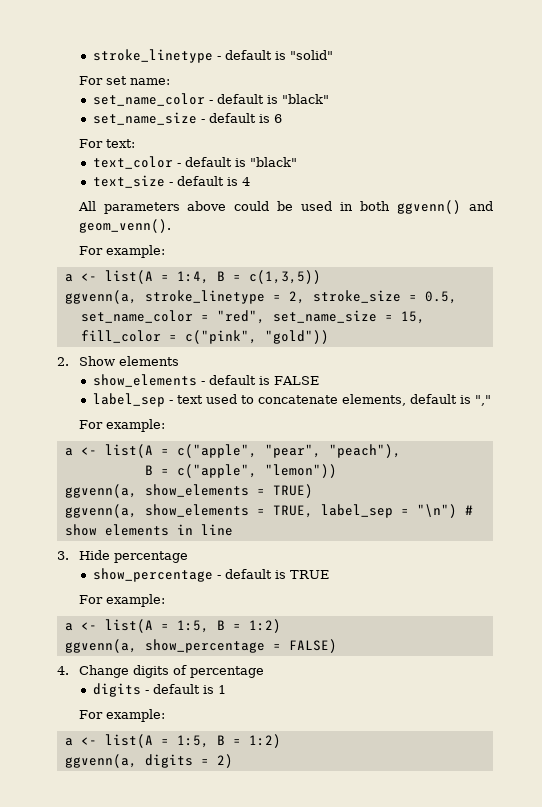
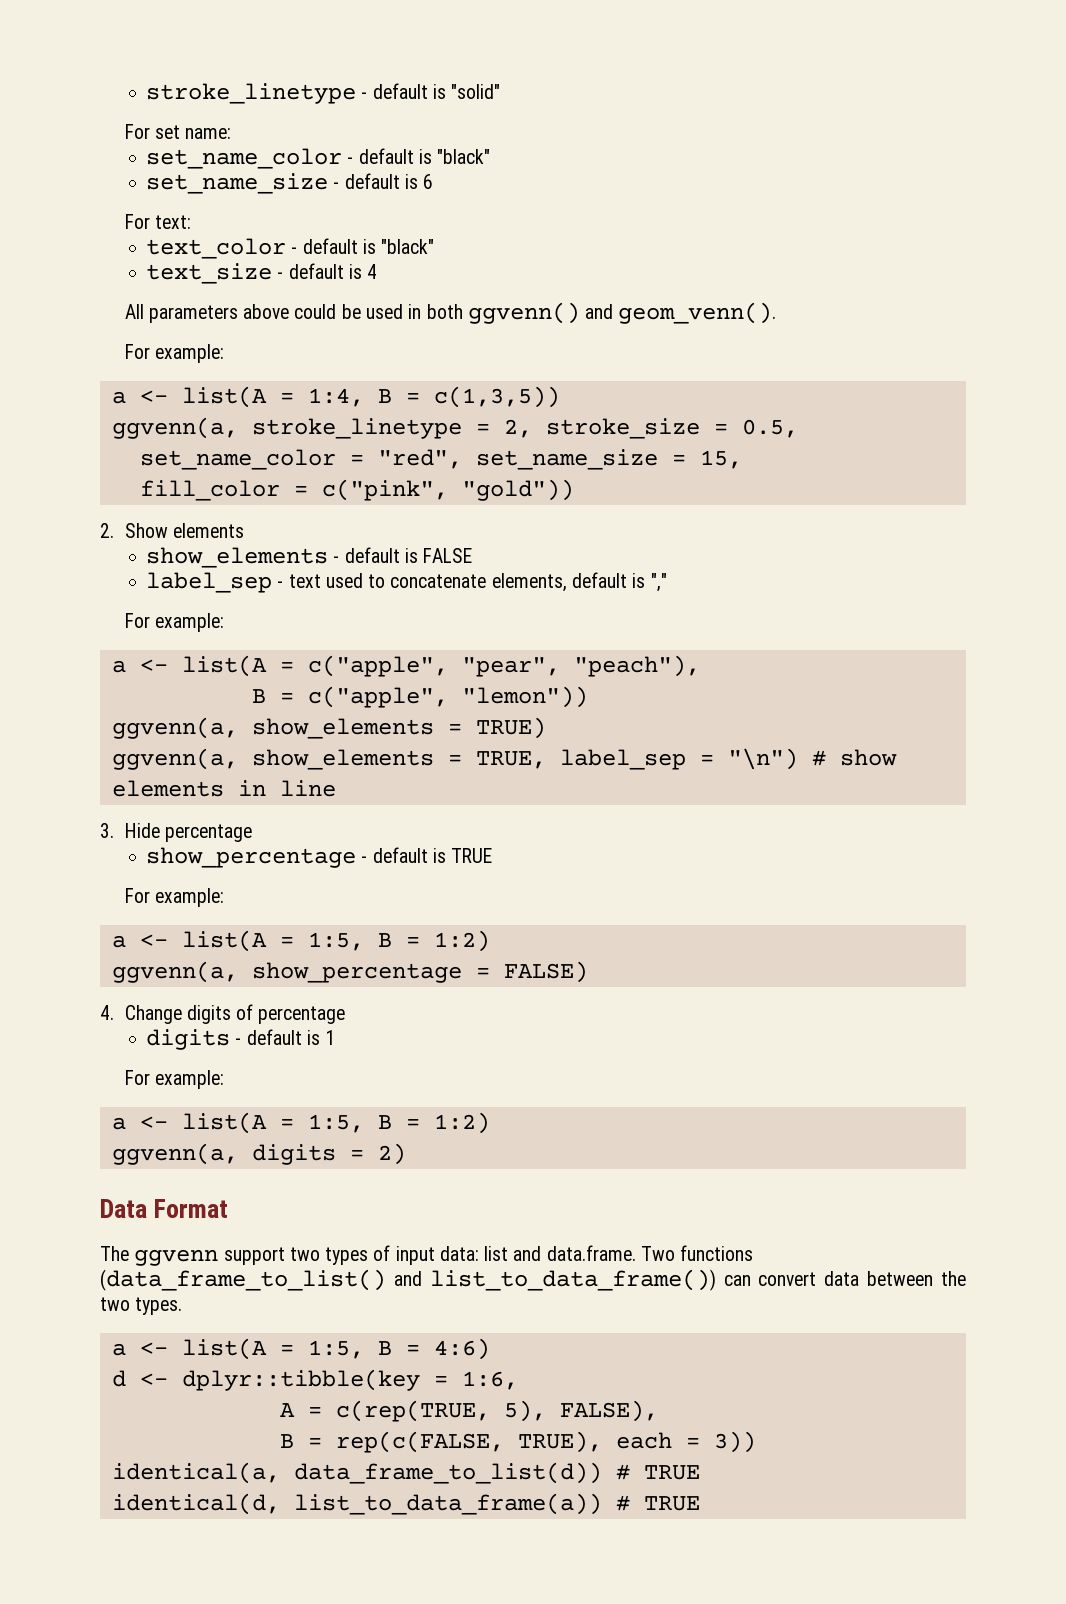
(233, 761) none -> [100,1199,229,1218] [100,1245,754,1266] [100,1269,967,1291] [100,1297,183,1315] [111,1338,490,1360] [111,1369,518,1391] [279,1400,658,1422] [279,1431,756,1453] [111,1462,700,1484] [111,1493,700,1515] // Data Format // The ggvenn support two types of input data: list and data.frame. Two functions (data_frame_to_list() and list_to_data_frame()) can convert data between the two types. // a <- list(A = 1:5, B = 4:6) // d <- dplyr::tibble(key = 1:6, // A = c(rep(TRUE, 5), FALSE), // B = rep(c(FALSE, TRUE), each = 3)) // identical(a, data_frame_to_list(d)) # TRUE // identical(d, list_to_data_frame(a)) # TRUE

